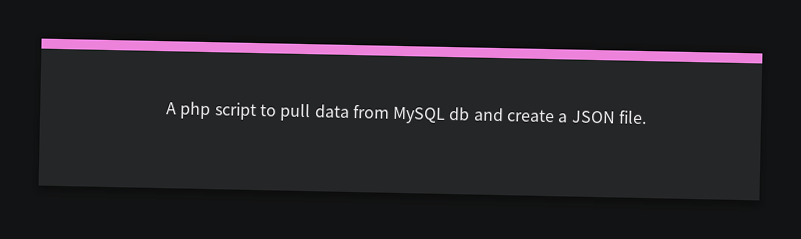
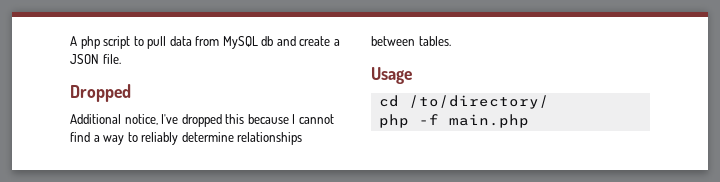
(648, 117) none -> [70,84,131,102] [70,114,334,127] [70,132,303,145] [371,36,451,46] [371,67,412,84] [378,95,549,109] [378,114,529,128] // Dropped // Additional notice, I've dropped this because I cannot find a way to reliably determine relationships between tables. // Usage // cd /to/directory/ // php -f main.php

